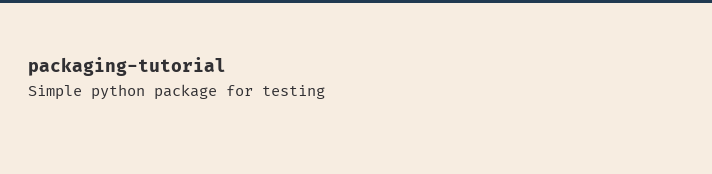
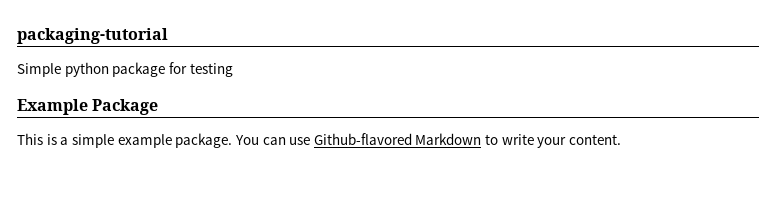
(325, 92) none -> [17,99,159,115] [17,133,622,148] // Example Package // This is a simple example package. You can use Github-flavored Markdown to write your content.

